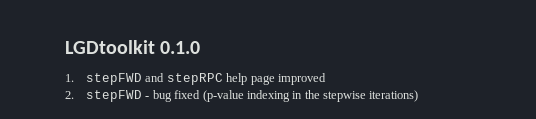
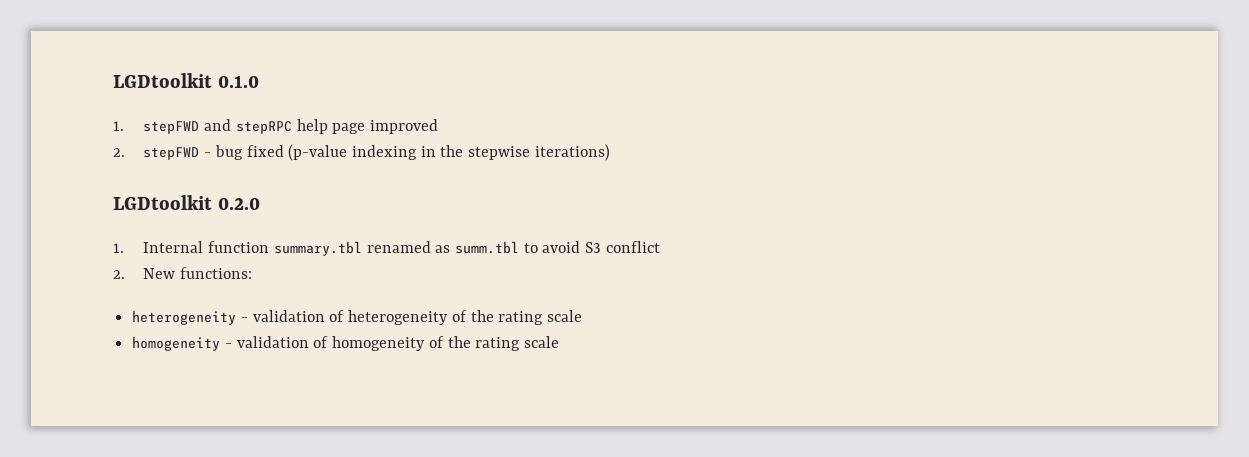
(419, 96) none -> [113,195,260,210] [113,241,660,256] [113,267,253,279] [132,310,583,325] [132,336,560,351] // LGDtoolkit 0.2.0 // 1. Internal function summary.tbl renamed as summ.tbl to avoid S3 conflict // 2. New functions: // heterogeneity - validation of heterogeneity of the rating scale // homogeneity - validation of homogeneity of the rating scale

